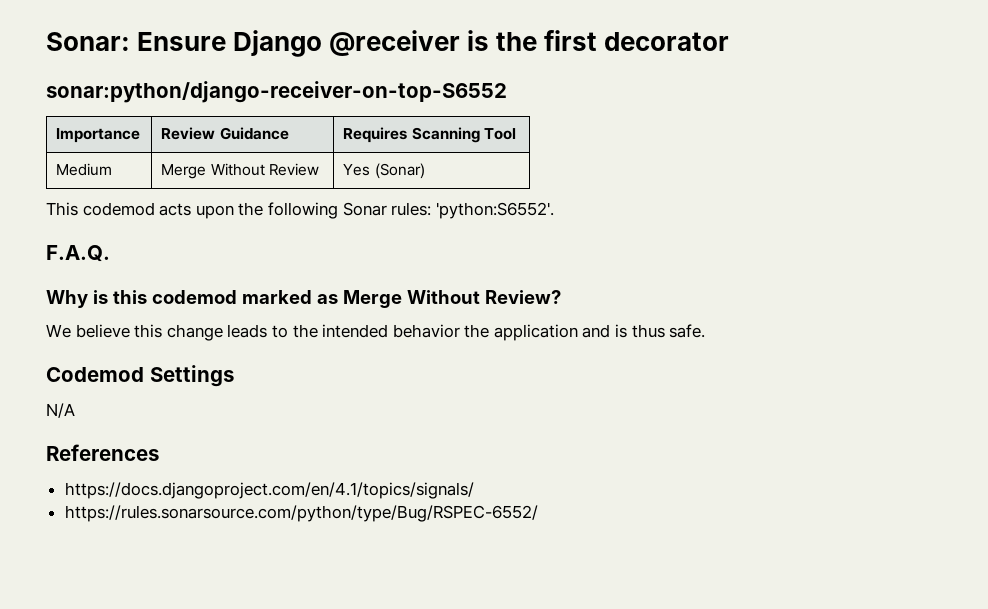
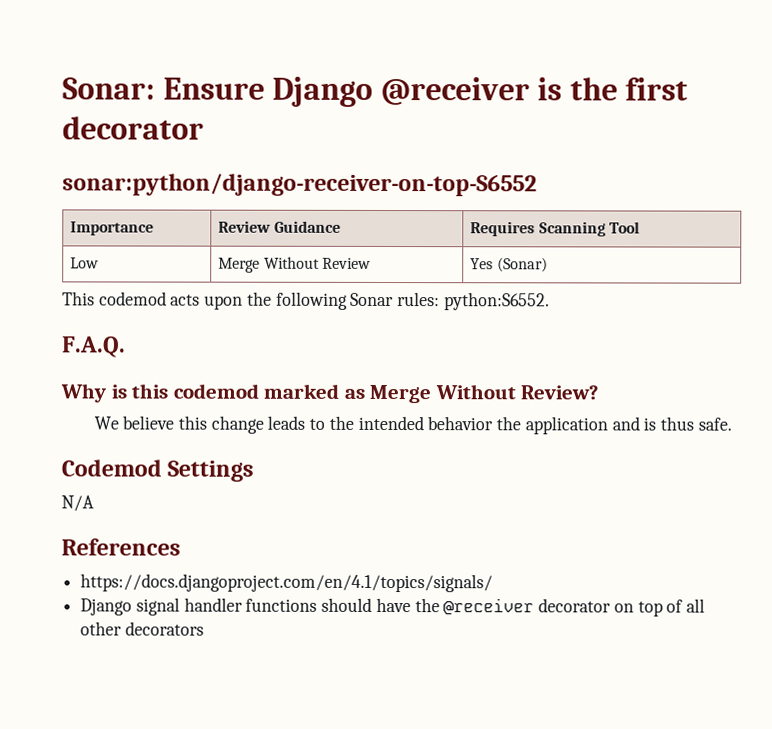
[56,163,113,176] Medium -> [70,257,100,269] Low
[435,202,554,219] 'python:S6552'. -> [443,292,550,311] python:S6552.
[64,505,538,522] https://rules.sonarsource.com/python/type/Bug/RSPEC-6552/ -> [80,597,705,617] [80,621,204,636] Django signal handler functions should have the @receiver decorator on top of all other decorators

